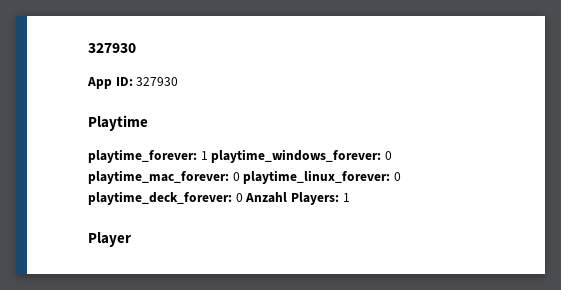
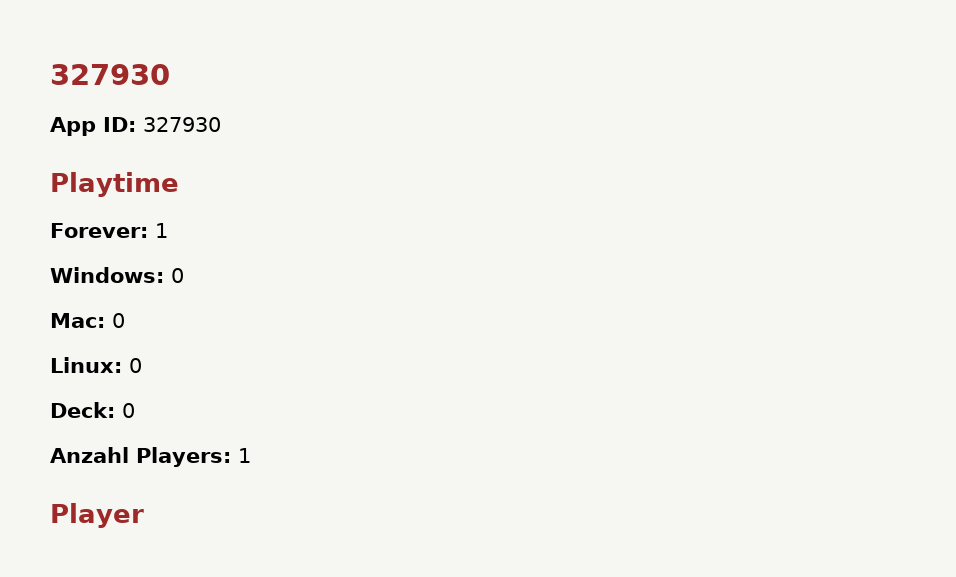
[88,149,392,163] [88,170,401,184] [88,191,243,205] playtime_forever: 1 playtime_windows_forever: 0 playtime_mac_forever: 0 playtime_linux_forever: 0 playtime_deck_forever: 0 -> [50,223,168,238] [50,267,184,283] [50,313,125,328] [50,357,142,373] [50,402,135,418] Forever: 1 // Windows: 0 // Mac: 0 // Linux: 0 // Deck: 0 //

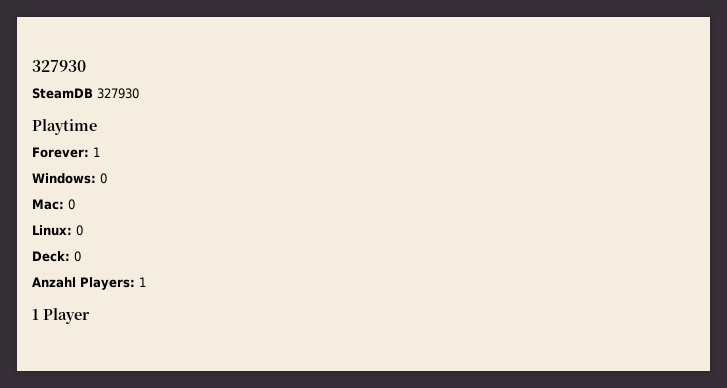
[50,64,170,85] [50,117,136,136] 327930 // App ID: -> [32,60,86,72] [32,88,93,99] 327930 // SteamDB
(251, 455) none -> [32,309,39,320] 1

